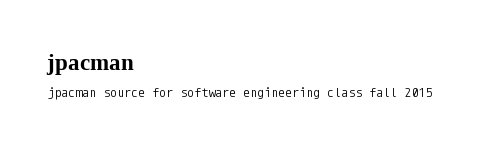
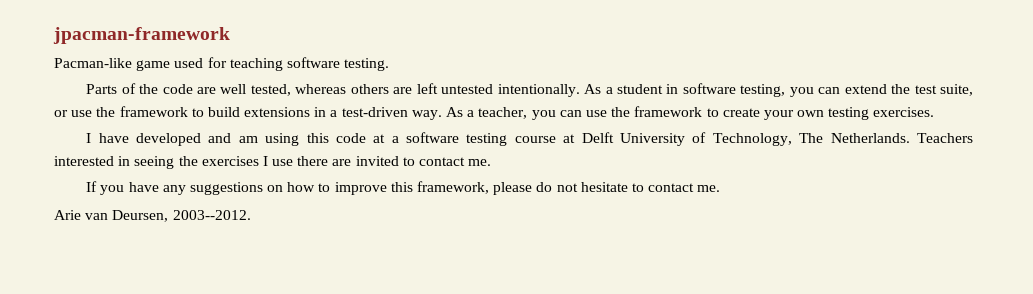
[46,54,134,75] [47,87,432,100] jpacman // jpacman source for software engineering class fall 2015 -> [53,27,230,44] [54,57,390,71] [86,83,974,97] [54,106,935,120] [86,132,973,146] [54,156,492,169] [86,181,721,195] [54,210,251,222] jpacman-framework // Pacman-like game used for teaching software testing. // Parts of the code are well tested, whereas others are left untested intentionally. As a student in software testing, you can extend the test suite, or use the framework to build extensions in a test-driven way. As a teacher, you can use the framework to create your own testing exercises. // I have developed and am using this code at a software testing course at Delft University of Technology, The Netherlands. Teachers interested in seeing the exercises I use there are invited to contact me. // If you have any suggestions on how to improve this framework, please do not hesitate to contact me. // Arie van Deursen, 2003--2012.

